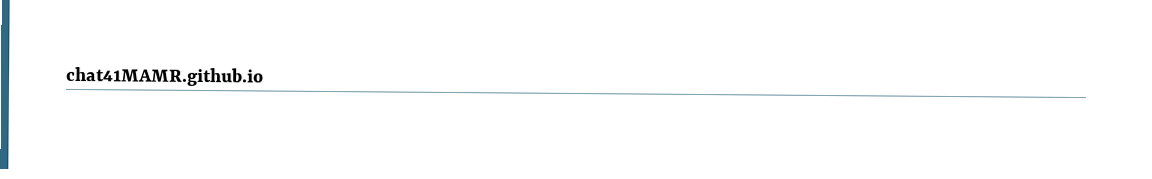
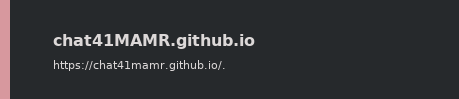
(264, 76) none -> [53,60,226,71] // https://chat41mamr.github.io/.

